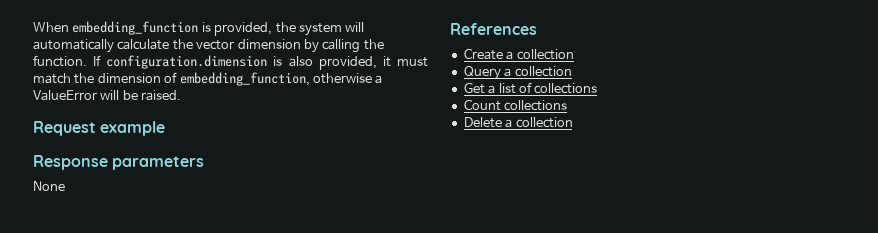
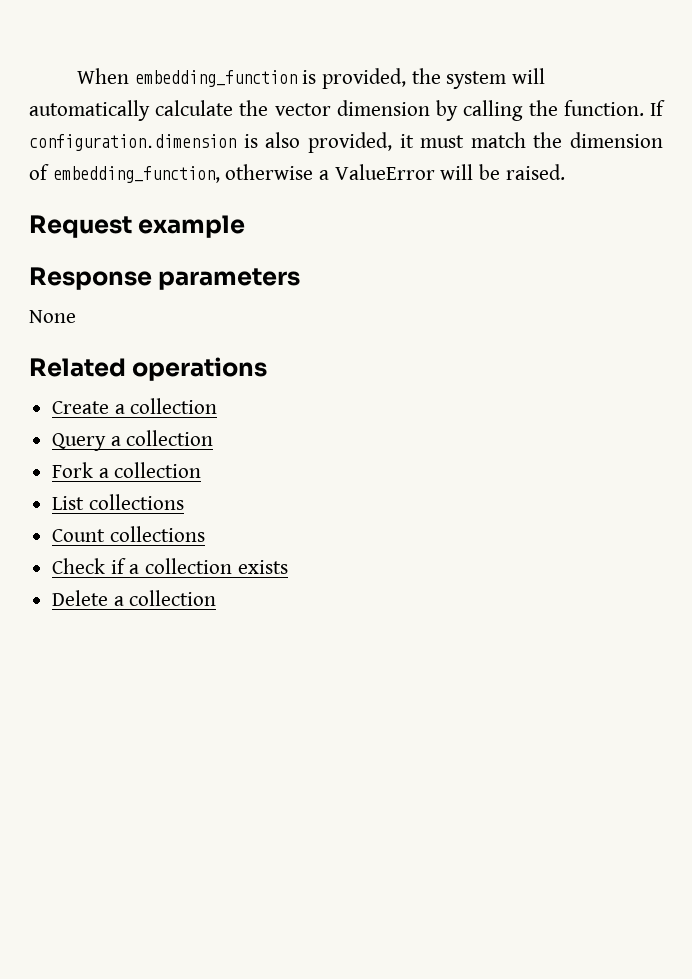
[450,23,537,35] References -> [29,357,268,381] Related operations
[463,82,532,94] Get a list of -> [52,462,202,478] [52,496,85,510] Fork a collection // List
(568, 105) none -> [52,558,288,574] // Check if a collection exists

